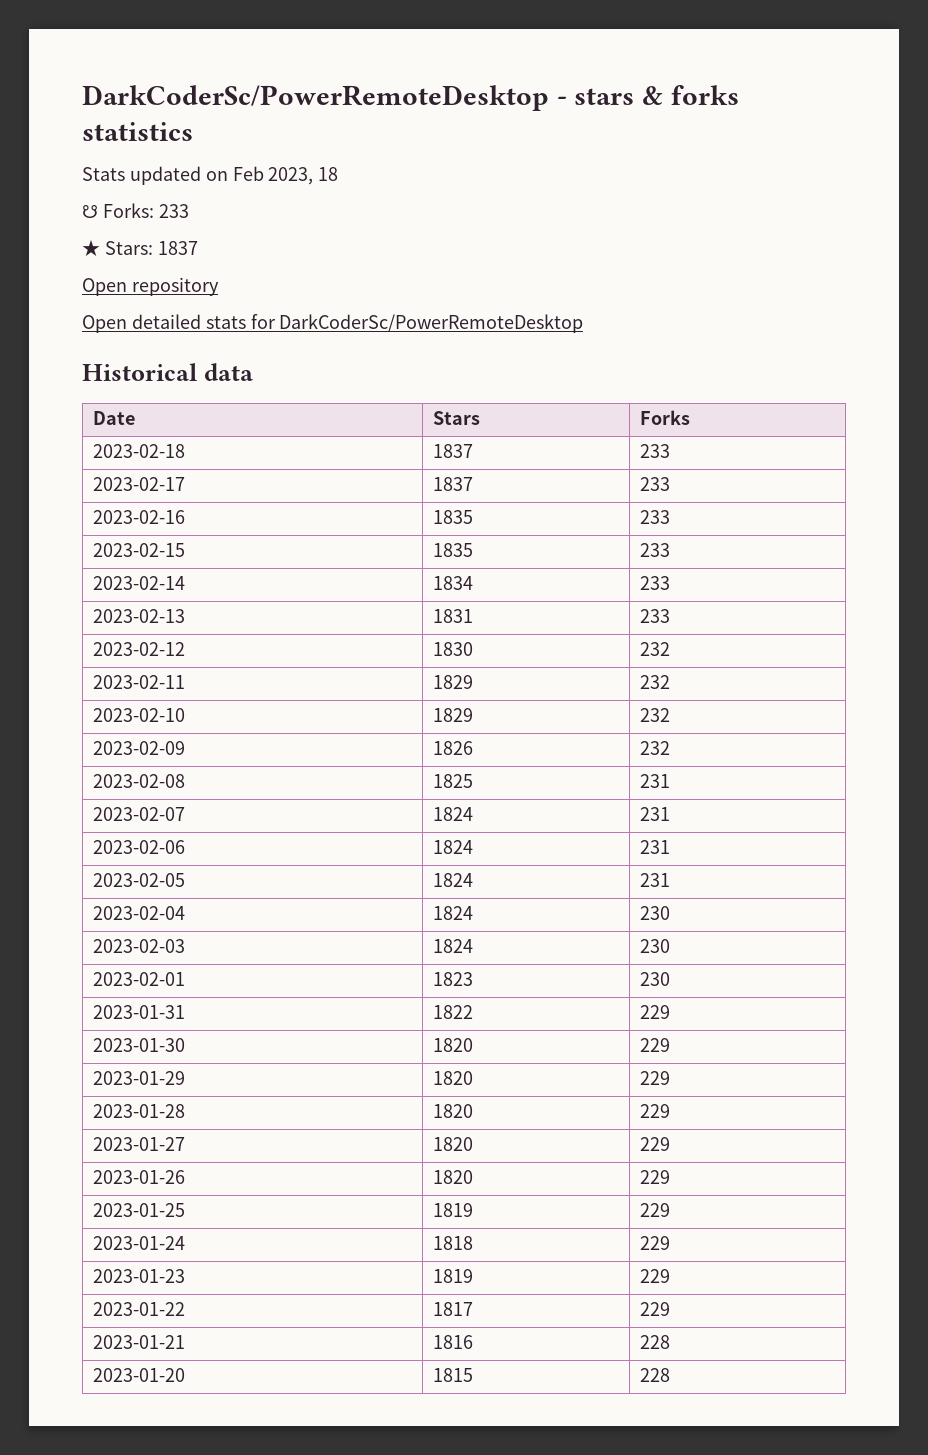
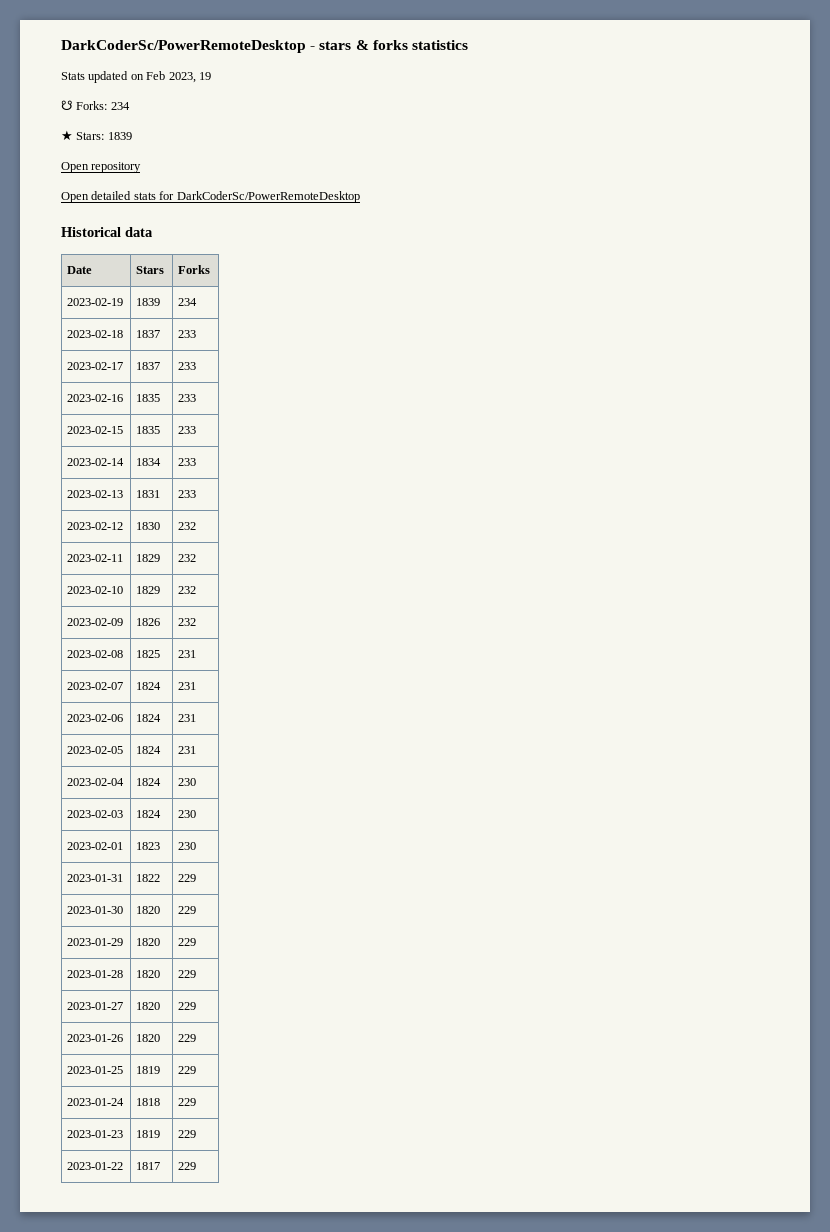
[318,167,339,181] 18 -> [198,72,211,80] 19
[158,204,189,218] 233 -> [110,102,130,110] 234
[157,241,198,255] 1837 -> [107,132,132,140] 1839
(690, 417) none -> [67,298,124,306] [136,298,161,306] [178,298,198,306] // 2023-02-19 | 1839 | 234
[92,1335,185,1349] [432,1335,473,1349] [639,1335,670,1349] [92,1368,185,1382] [432,1368,473,1382] [639,1368,670,1382] // 2023-01-21 | 1816 | 228 // 2023-01-20 | 1815 | 228 -> (197, 1166) none

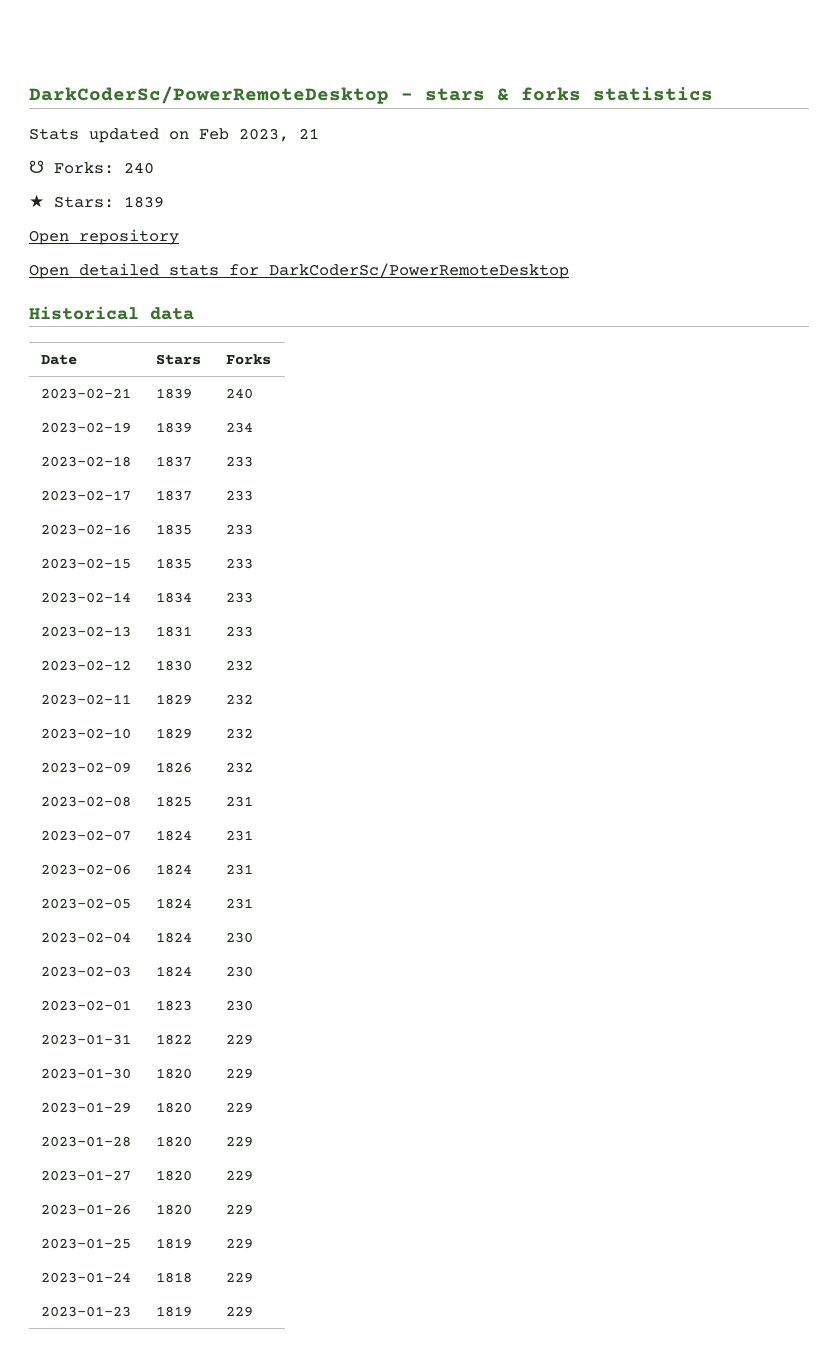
[198,72,211,80] 19 -> [299,128,319,139] 21
[110,102,130,110] 234 -> [124,162,154,174] 240
(211, 269) none -> [41,388,132,399] [156,388,193,399] [226,388,254,399] // 2023-02-21 | 1839 | 240
[67,1162,124,1170] [136,1162,161,1170] [178,1162,197,1170] // 2023-01-22 | 1817 | 229 -> (254, 1311) none

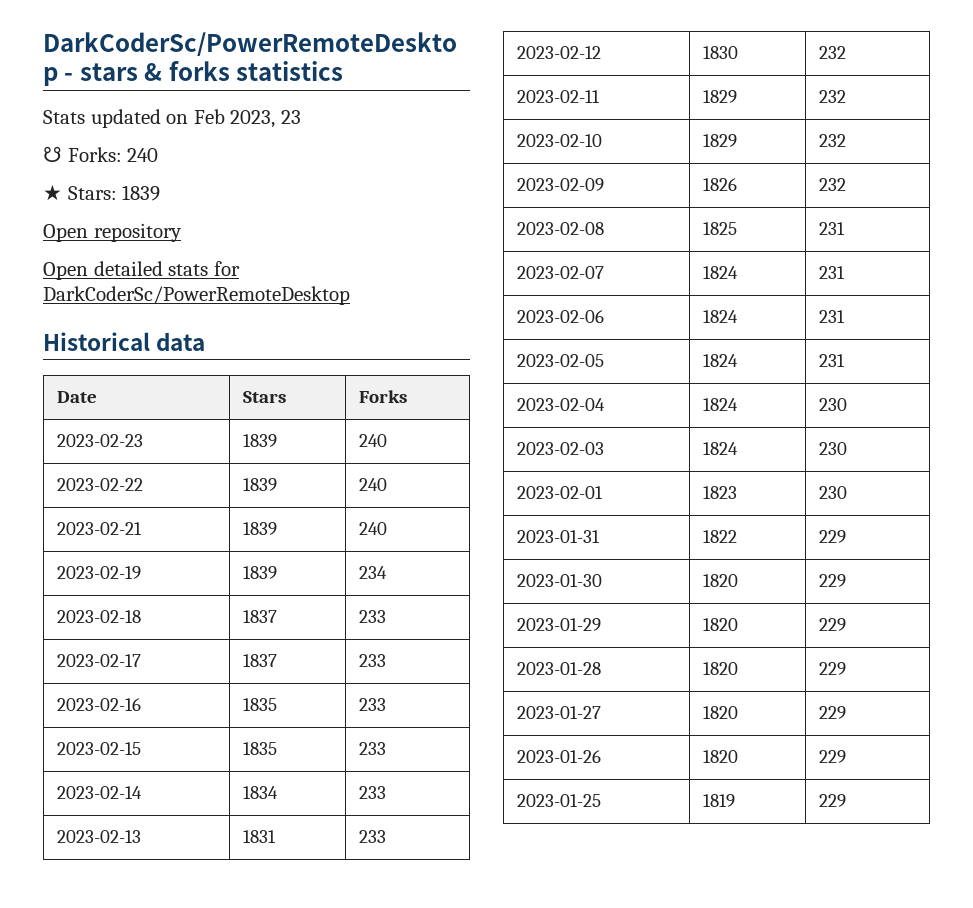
[299,128,319,139] 21 -> [280,110,301,124] 23
(272, 359) none -> [57,434,144,447] [243,434,278,447] [359,434,388,447] [57,478,144,491] [243,478,278,491] [359,478,388,491] // 2023-02-23 | 1839 | 240 // 2023-02-22 | 1839 | 240
[41,1272,132,1283] [156,1272,193,1283] [226,1272,254,1283] [41,1306,132,1317] [156,1306,193,1317] [226,1306,254,1317] // 2023-01-24 | 1818 | 229 // 2023-01-23 | 1819 | 229 -> (847, 800) none

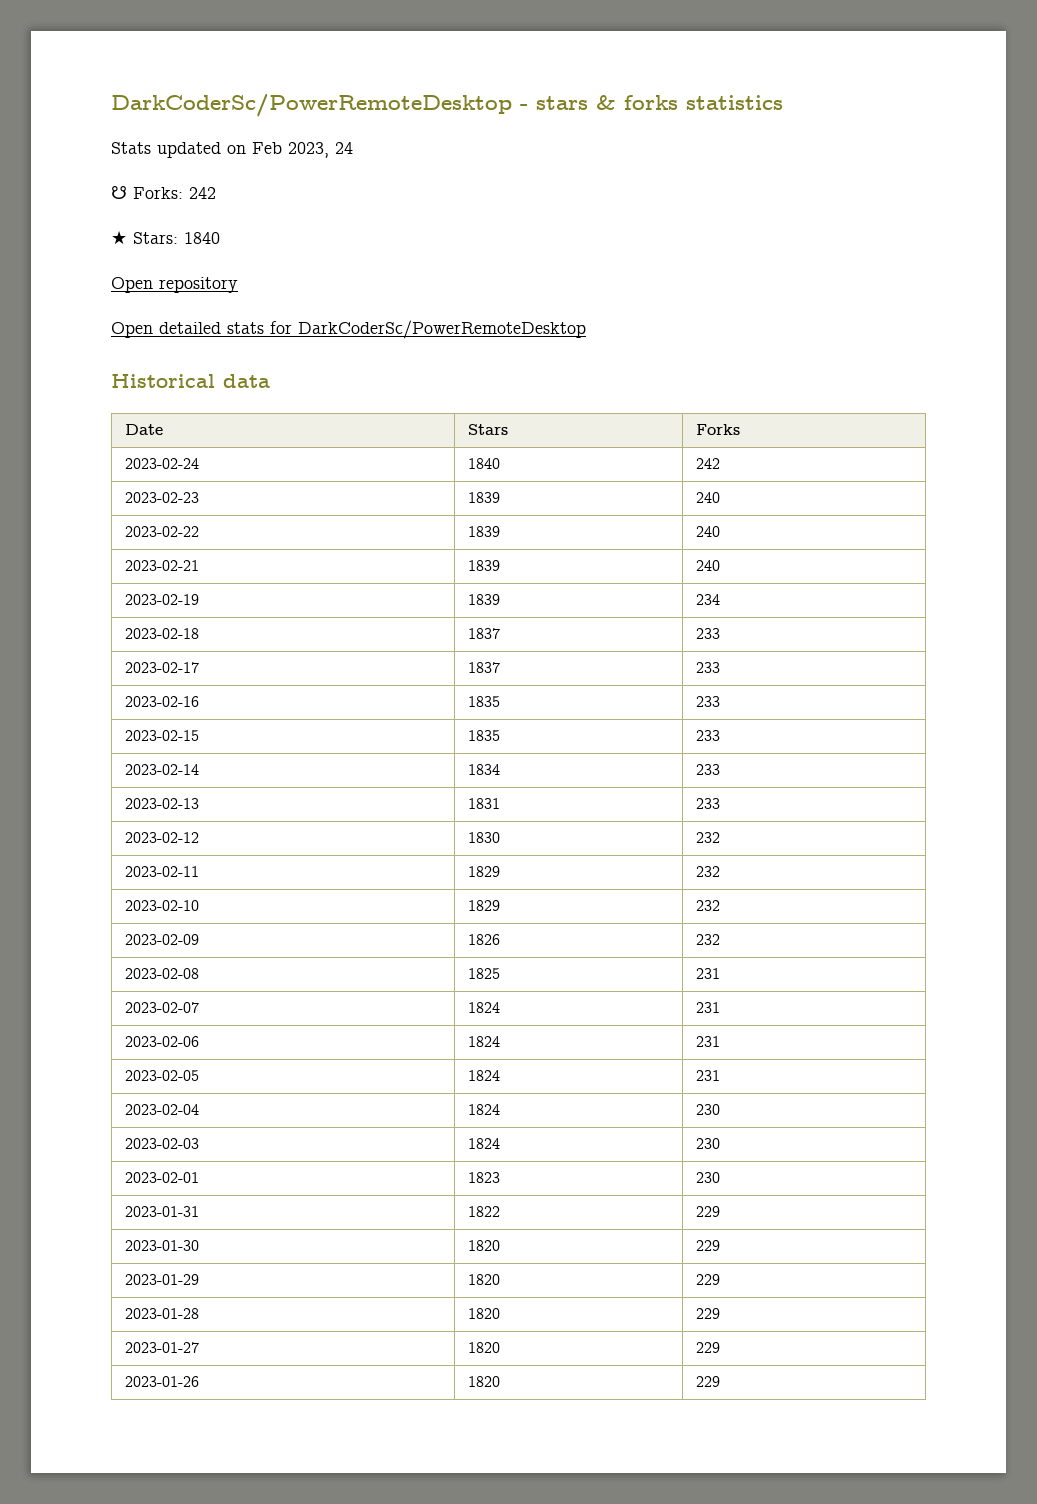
[280,110,301,124] 23 -> [335,142,353,154] 24
[127,148,159,162] 240 -> [189,187,216,199] 242
[122,185,161,201] 1839 -> [184,232,220,244] 1840
(408, 396) none -> [124,458,199,469] [467,458,500,469] [695,458,720,469] // 2023-02-24 | 1840 | 242
[517,794,602,807] [703,794,736,807] [819,794,847,807] // 2023-01-25 | 1819 | 229 -> (720, 1381) none

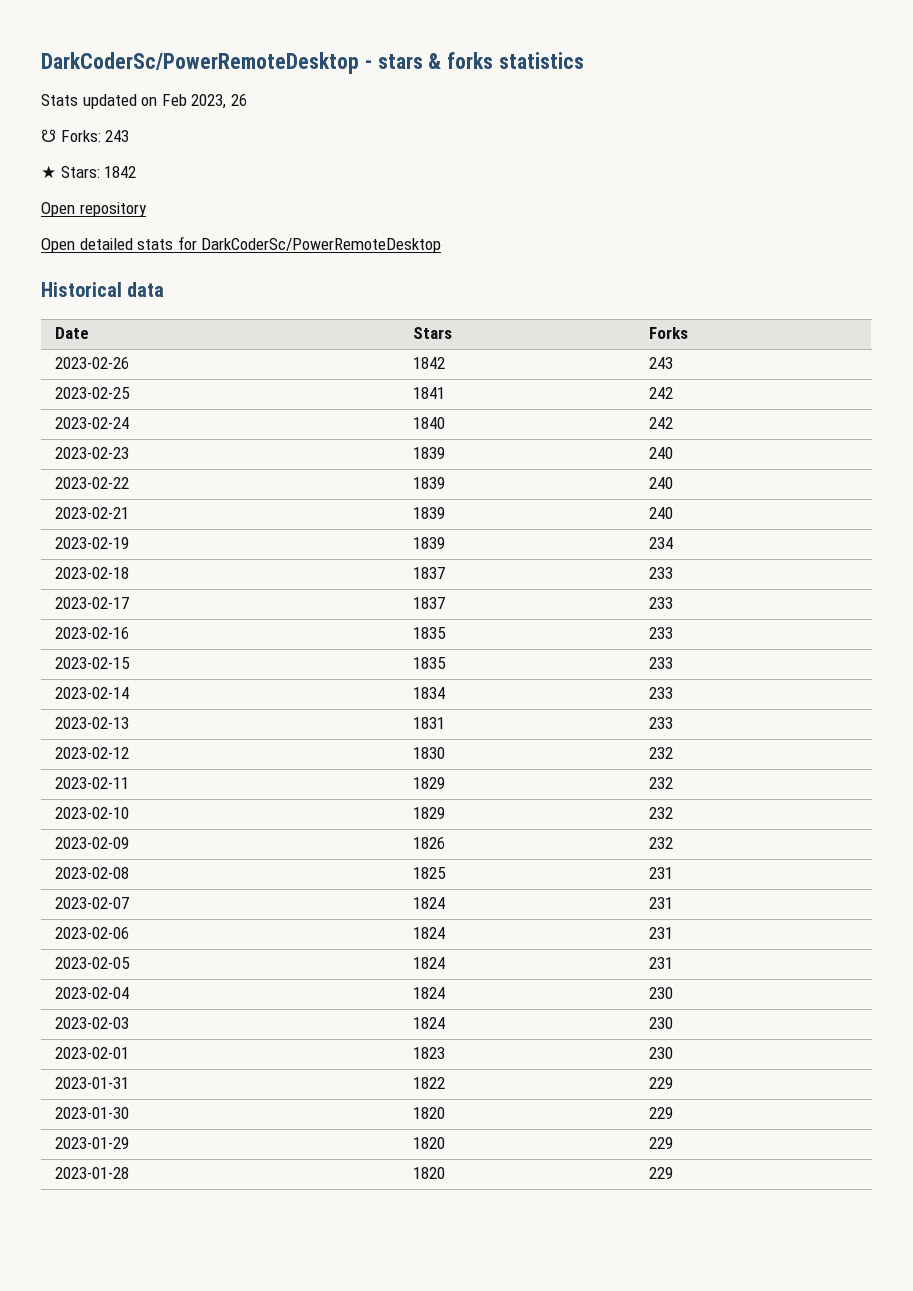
[335,142,353,154] 24 -> [230,94,247,106] 26
[189,187,216,199] 242 -> [105,130,130,142] 243
[184,232,220,244] 1840 -> [104,166,137,178] 1842
(740, 429) none -> [54,357,129,369] [412,357,445,369] [648,357,673,369] [54,387,130,399] [412,387,445,399] [648,387,673,399] // 2023-02-26 | 1842 | 243 // 2023-02-25 | 1841 | 242
[124,1342,199,1353] [467,1342,500,1353] [695,1342,720,1353] [124,1376,199,1387] [467,1376,500,1387] [695,1376,720,1387] // 2023-01-27 | 1820 | 229 // 2023-01-26 | 1820 | 229 -> (673, 1173) none

